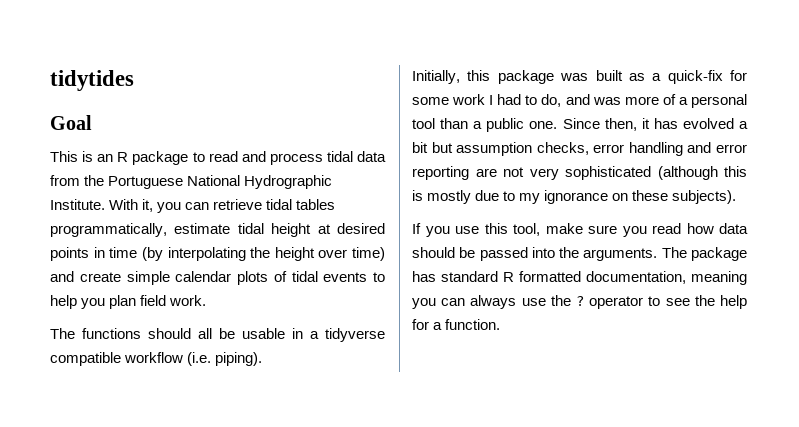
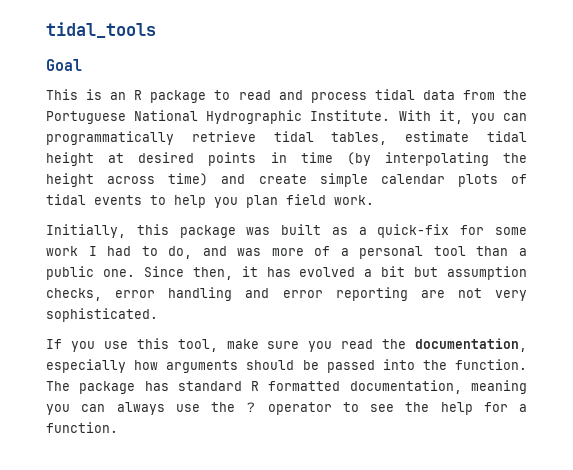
[50,70,134,91] tidytides -> [46,22,156,38] tidal_tools
(210, 206) none -> [46,131,174,145] programmatically
[296,199,336,210] [50,223,167,237] tables programmatically, -> [331,132,388,145] tables,
[318,249,348,258] over -> [107,176,156,184] across
[50,328,385,342] [50,352,263,366] // The functions should all be usable in a tidyverse compatible workflow (i.e. piping). -> (374, 200) none
[565,166,747,180] [412,190,737,204] sophisticated (although this is mostly due to my ignorance on these subjects). -> [46,308,158,322] sophisticated.
[686,223,748,234] how data -> [382,338,527,352] [46,359,239,373] the documentation, especially how arguments
[583,248,658,261] arguments. -> [455,359,527,370] function.

